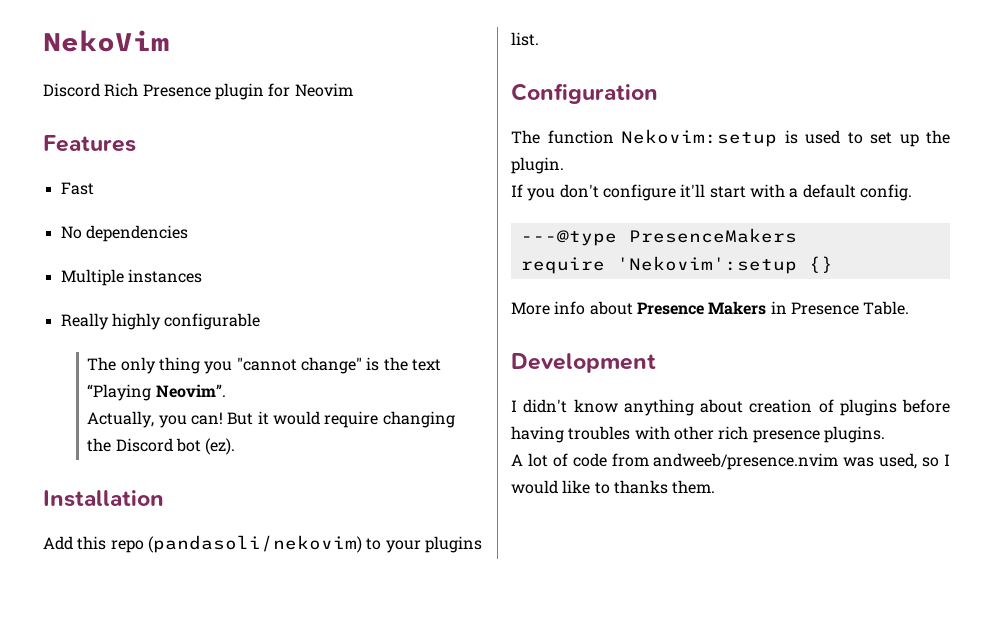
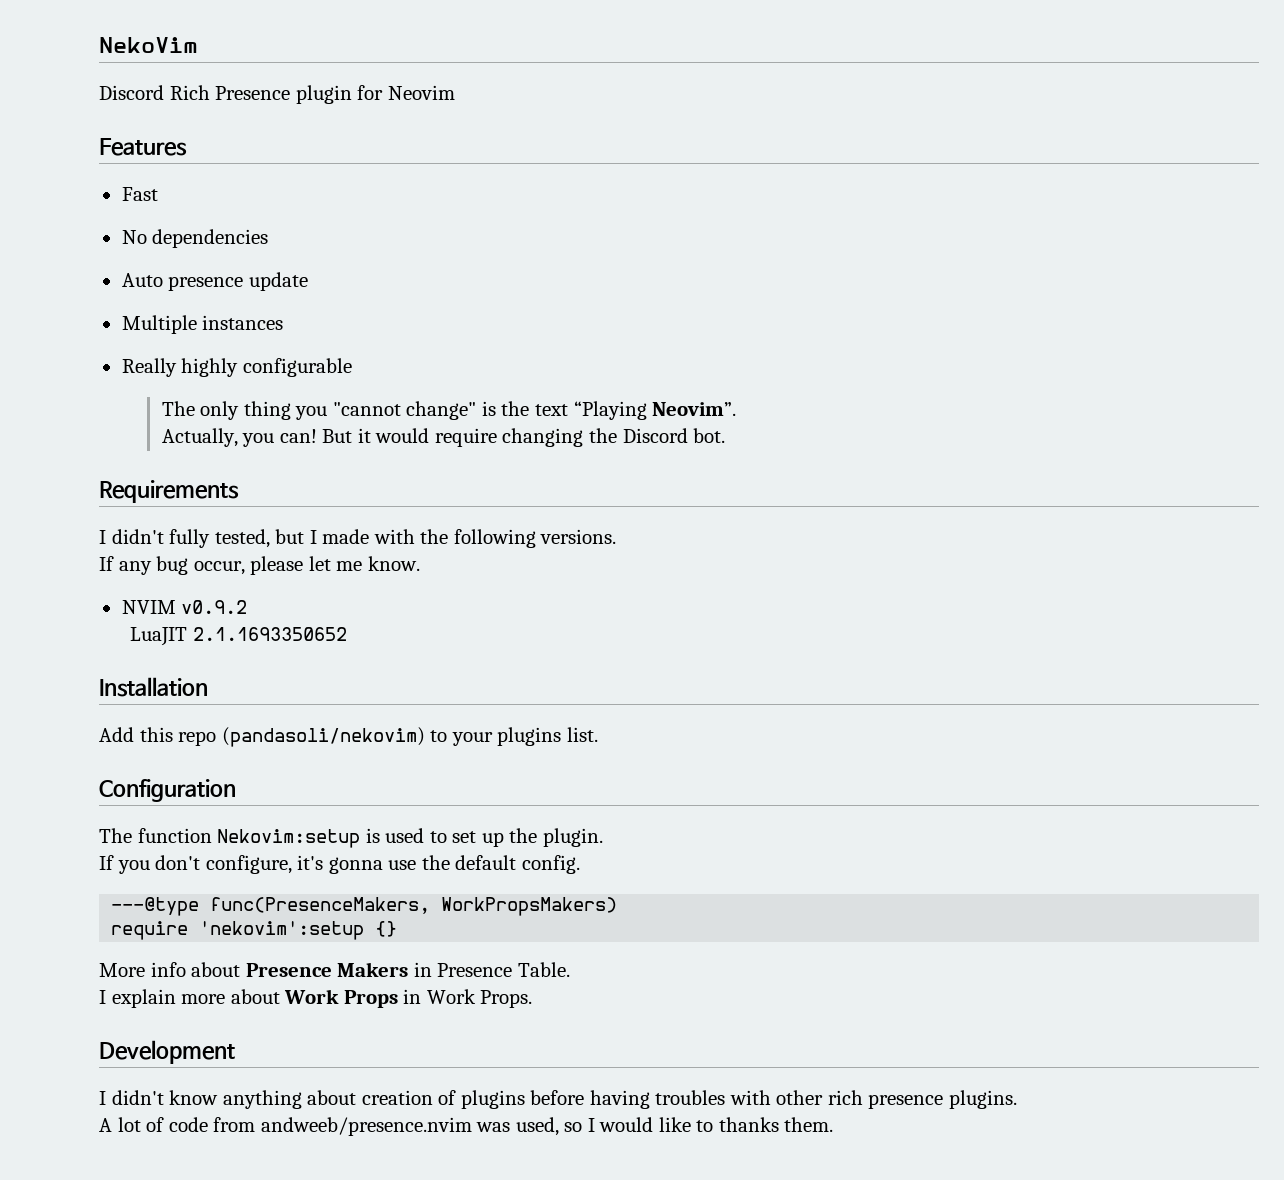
(188, 233) none -> [121,272,308,291] // Auto presence update
[176,438,236,455] bot (ez). -> [693,428,726,443] [99,480,239,503] [99,529,617,548] [99,556,420,575] [121,600,248,614] [130,627,347,646] bot. // Requirements // I didn't fully tested, but I made with the following versions. // If any bug occur, please let me know. // NVIM v0.9.2 // LuaJIT 2.1.1693350652
[602,184,799,201] configure it'll start with a -> [205,855,450,874] configure, it's gonna use the
[628,228,797,243] [520,256,797,274] PresenceMakers // require 'Nekovim':setup -> [210,897,618,916] [111,921,365,940] func(PresenceMakers, WorkPropsMakers) // require 'nekovim':setup
(910, 308) none -> [99,989,533,1008] // I explain more about Work Props in Work Props.

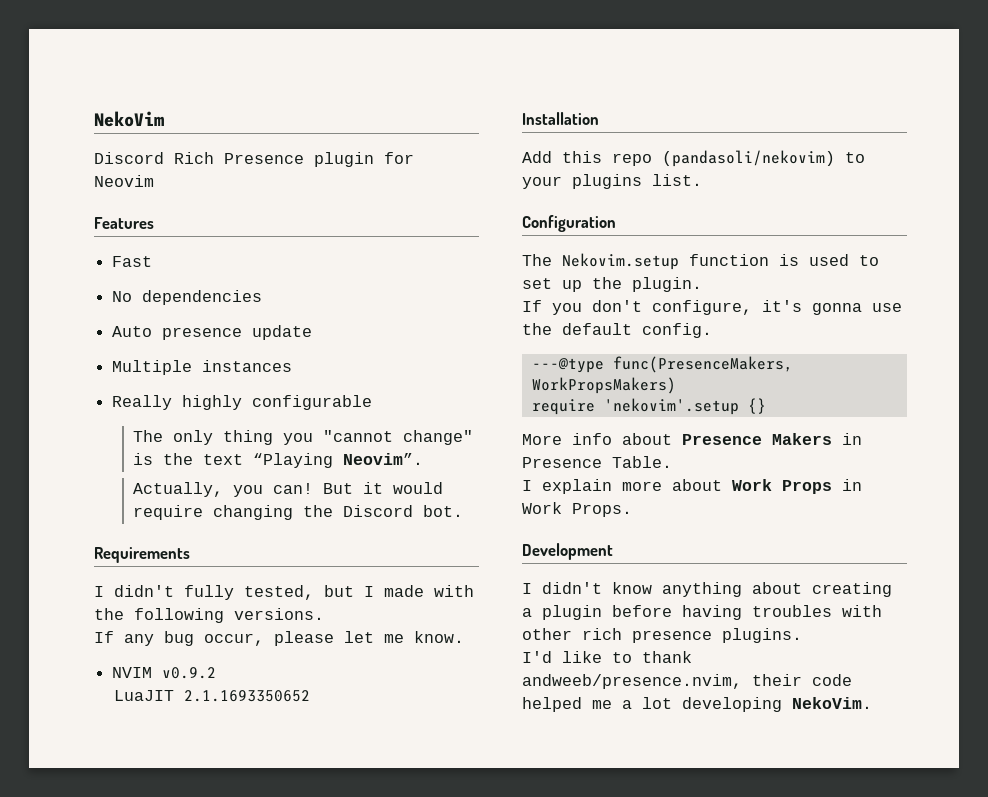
[137,828,361,848] function Nekovim:setup -> [562,253,769,270] Nekovim.setup function
[199,921,365,940] 'nekovim':setup -> [603,398,739,415] 'nekovim'.setup
[361,1090,525,1109] creation of plugins -> [812,582,892,597] [522,605,602,620] creating a plugin
[99,1117,834,1136] A lot of code from andweeb/presence.nvim was used, so I would like to thanks them. -> [522,651,692,663] [522,674,852,689] [522,697,872,712] I'd like to thank andweeb/presence.nvim, their code helped me a lot developing NekoVim.

